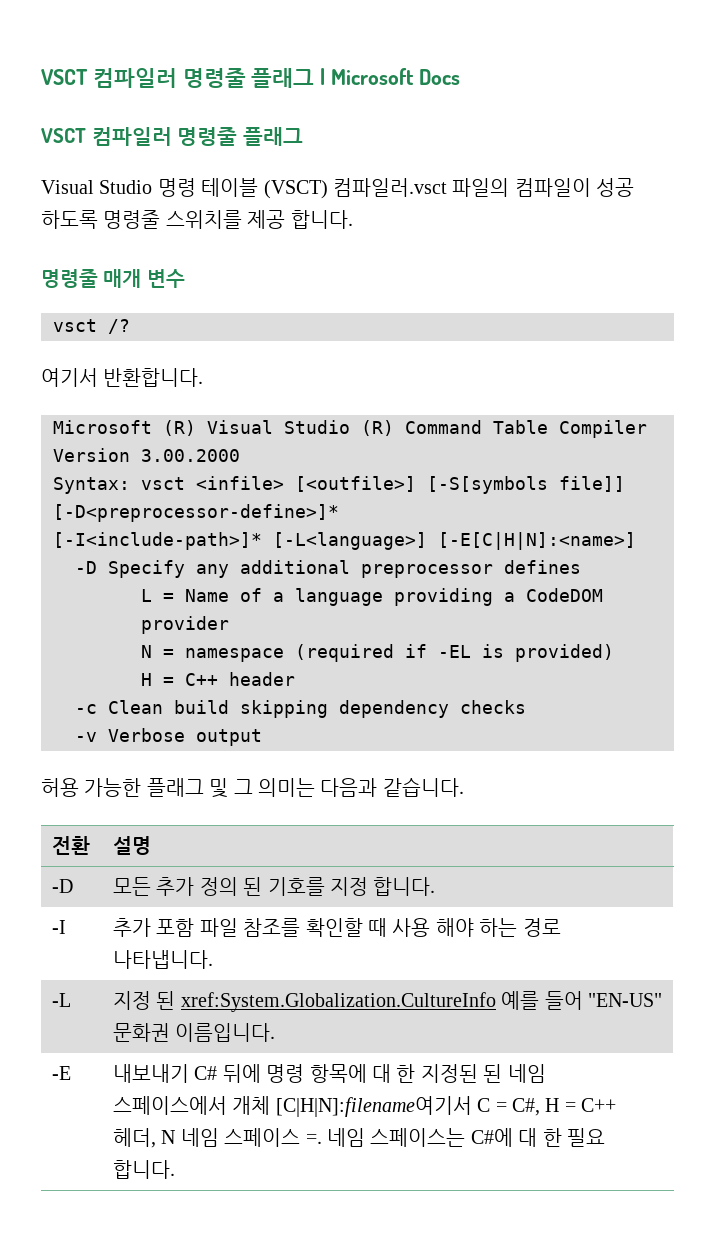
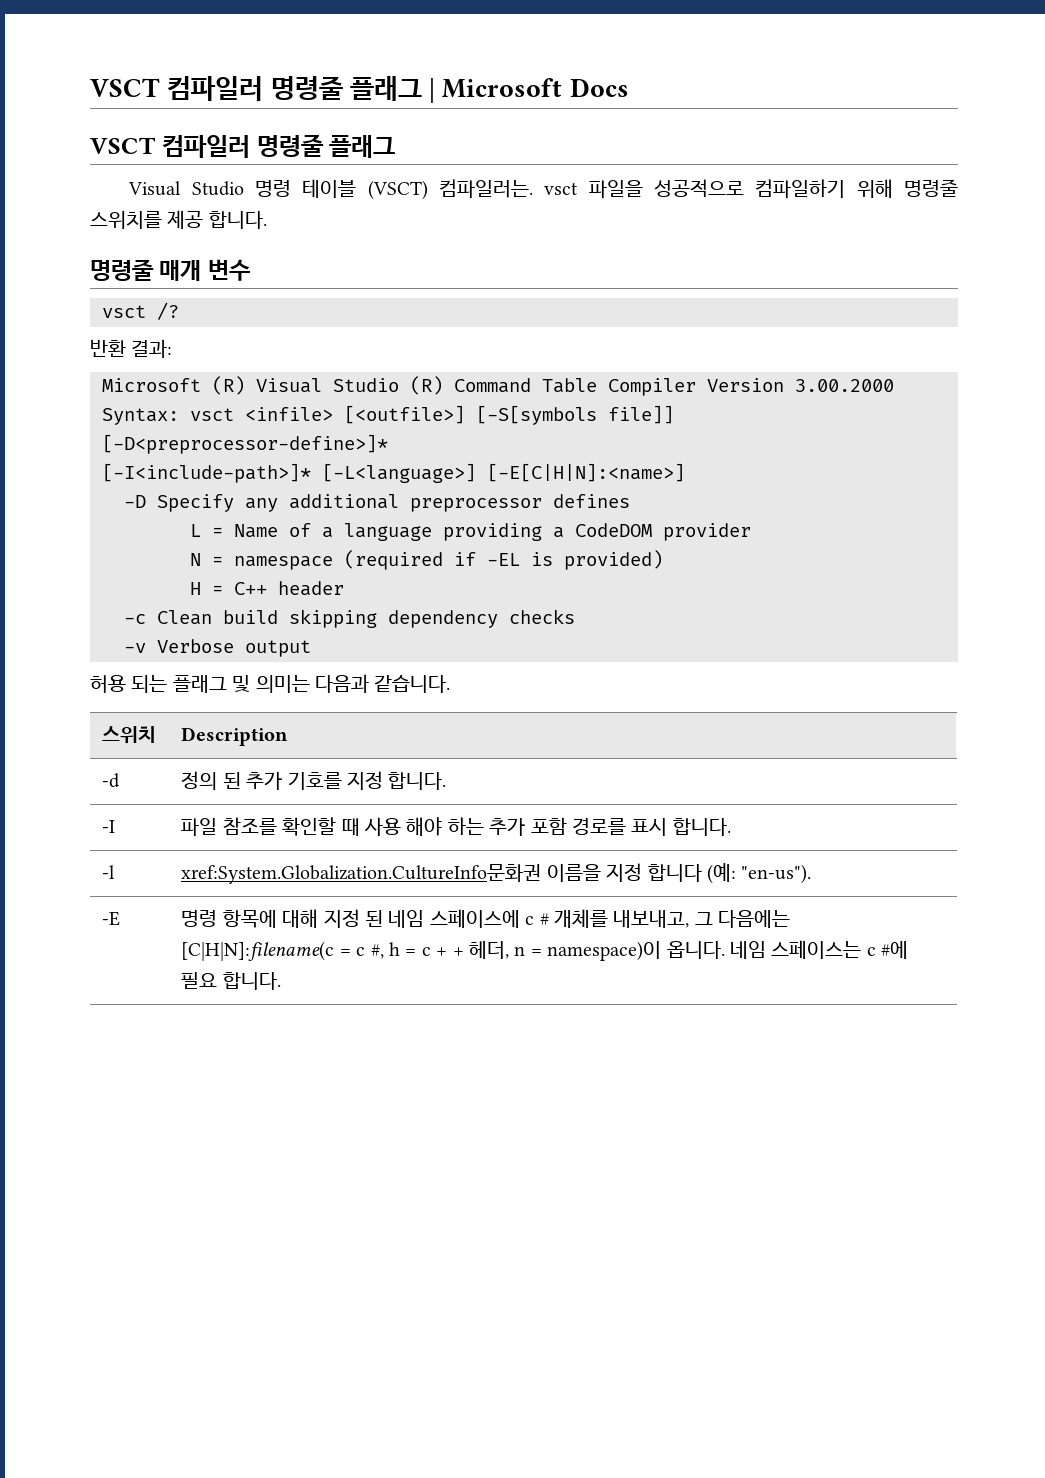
[333,178,635,197] [41,210,98,229] 컴파일러.vsct 파일의 컴파일이 성공 하도록 -> [439,179,893,199] 컴파일러는. vsct 파일을 성공적으로 컴파일하기 위해
[41,368,204,387] 여기서 반환합니다. -> [90,339,173,358] 반환 결과:
[84,778,142,797] 가능한 -> [131,675,168,693] 되는
[233,779,253,794] 그 -> (251, 683) none
[52,836,91,855] [113,836,152,855] [52,879,74,893] [113,877,195,896] 전환 | 설명 // -D | 모든 추가 -> [102,726,157,744] [181,727,289,746] [102,773,121,788] 스위치 | Description // -d |
(263, 886) none -> [246,772,283,790] 추가
[113,918,195,937] 추가 포함 -> (116, 826) none
[522,918,561,937] [113,950,214,969] [52,993,72,1007] [113,991,663,1012] [113,1023,276,1042] [52,1066,72,1080] [113,1064,546,1083] [113,1096,617,1117] [113,1128,562,1148] 경로 나타냅니다. // -L | 지정 된 xref:System.Globalization.CultureInfo 예를 들어 "EN-US" 문화권 이름입니다. // -E | 내보내기 C# 뒤에 명령 항목에 대 한 지정된 된 네임 스페이스에서 개체 [C|H|N]:filename여기서 C = C#, H = C++ 헤더, N 네임 스페이스 =. 네임 스페이스는 C#에 대 한 -> [489,817,731,836] [102,865,116,879] [181,863,812,884] [102,911,121,926] [181,909,791,928] [181,940,909,961] 추가 포함 경로를 표시 합니다. // -l | xref:System.Globalization.CultureInfo문화권 이름을 지정 합니다 (예: "en-us"). // -E | 명령 항목에 대해 지정 된 네임 스페이스에 c # 개체를 내보내고, 그 다음에는 [C|H|N]:filename(c = c #, h = c + + 헤더, n = namespace)이 옵니다. 네임 스페이스는 c #에

